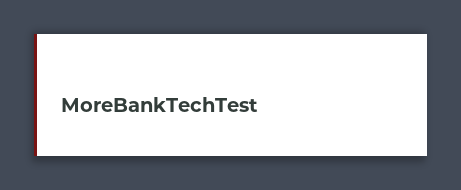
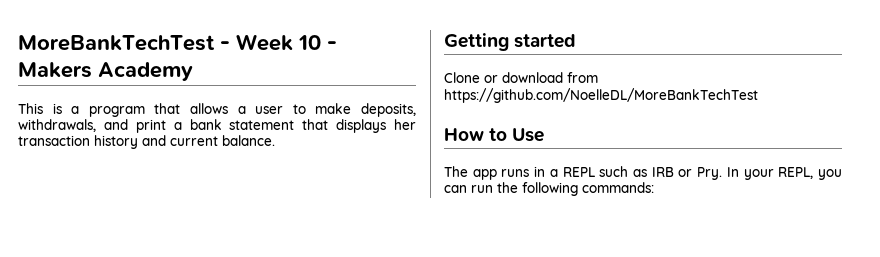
(258, 104) none -> [220,34,337,51] [18,62,193,81] [18,103,417,117] [18,119,416,133] [18,135,275,149] [444,33,577,51] [444,72,598,83] [444,88,758,103] [444,128,545,142] [444,166,842,180] [444,182,654,196] - Week 10 - Makers Academy // This is a program that allows a user to make deposits, withdrawals, and print a bank statement that displays her transaction history and current balance. // Getting started // Clone or download from https://github.com/NoelleDL/MoreBankTechTest // How to Use // The app runs in a REPL such as IRB or Pry. In your REPL, you can run the following commands:

